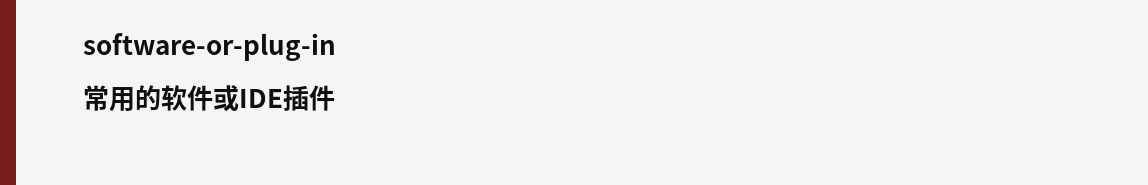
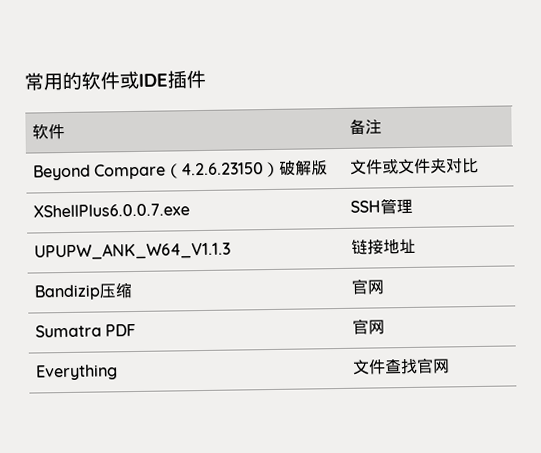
[83,33,336,61] software-or-plug-in // -> (24, 81) none
(335, 98) none -> [32,123,66,140] [349,118,383,135] [33,160,329,181] [350,157,480,175] [33,203,191,218] [350,198,414,215] [34,241,232,261] [351,238,417,255] [34,283,134,301] [351,278,386,295] [35,323,137,338] [352,318,386,335] [36,364,119,381] [352,357,451,375] // 软件 | 备注 // Beyond Compare（4.2.6.23150）破解版 | 文件或文件夹对比 // XShellPlus6.0.0.7.exe | SSH管理 // UPUPW_ANK_W64_V1.1.3 | 链接地址 // Bandizip压缩 | 官网 // Sumatra PDF | 官网 // Everything | 文件查找官网

